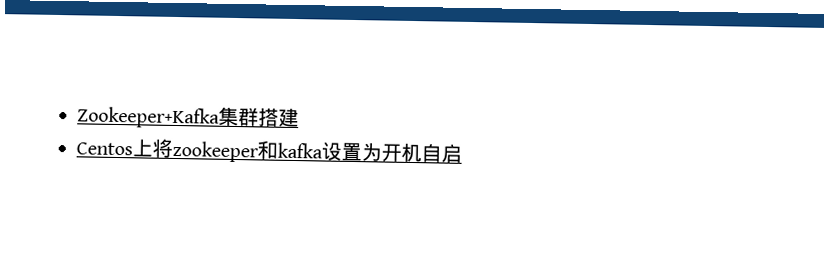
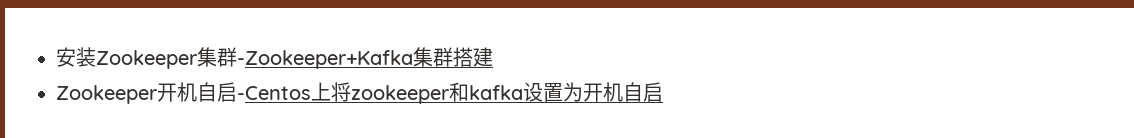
[77,106,299,129] [76,142,133,156] Zookeeper+Kafka集群搭建 // Centos -> [56,47,493,69] [56,82,311,104] 安装Zookeeper集群-Zookeeper+Kafka集群搭建 // Zookeeper开机自启-Centos

